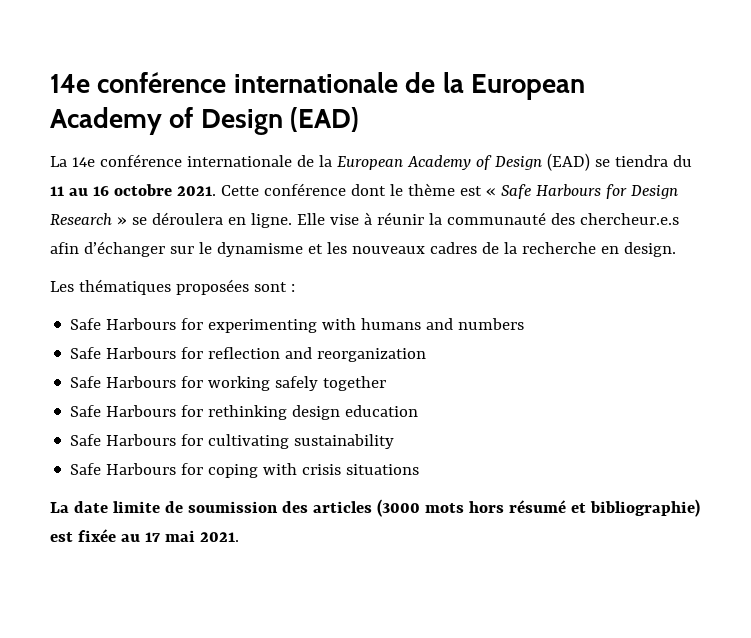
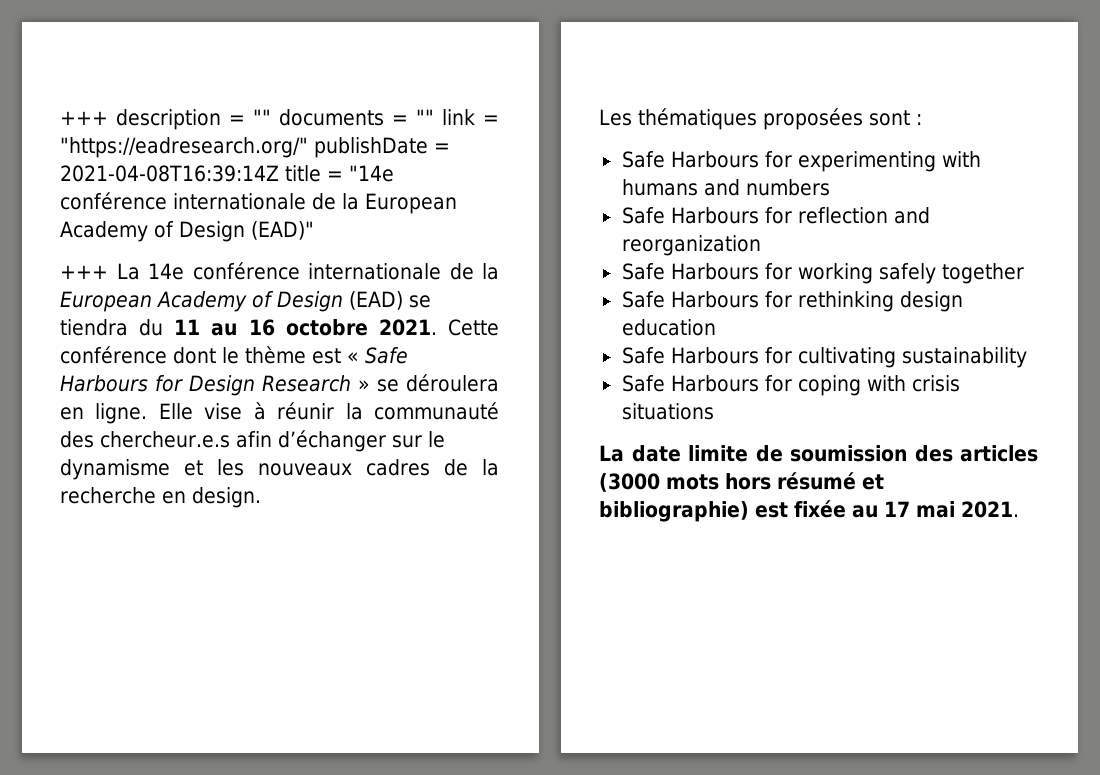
[50,72,586,100] [50,107,360,135] 14e conférence internationale de la European Academy of Design (EAD) // -> [60,109,499,130] [60,137,450,158] [60,165,394,182] [60,192,457,214] [60,221,314,242] [60,265,108,279] +++ description = "" documents = "" link = "https://eadresearch.org/" publishDate = 2021-04-08T16:39:14Z title = "14e conférence internationale de la European Academy of Design (EAD)" // +++

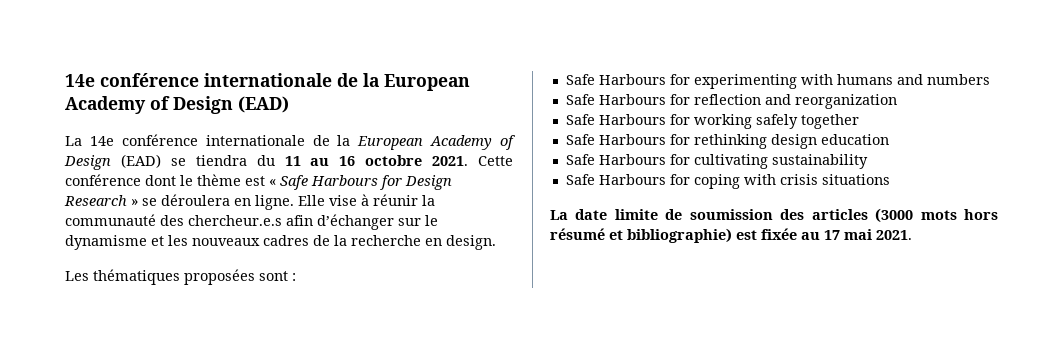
[60,109,499,130] [60,137,450,158] [60,165,394,182] [60,192,457,214] [60,221,314,242] [60,265,108,279] +++ description = "" documents = "" link = "https://eadresearch.org/" publishDate = 2021-04-08T16:39:14Z title = "14e conférence internationale de la European Academy of Design (EAD)" // +++ -> [65,73,470,91] [65,96,289,114] 14e conférence internationale de la European Academy of Design (EAD) //

